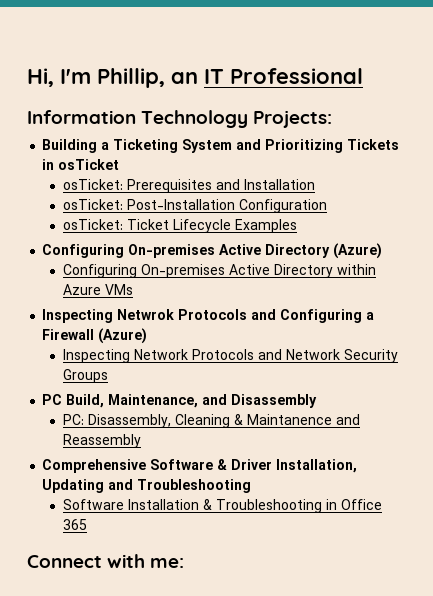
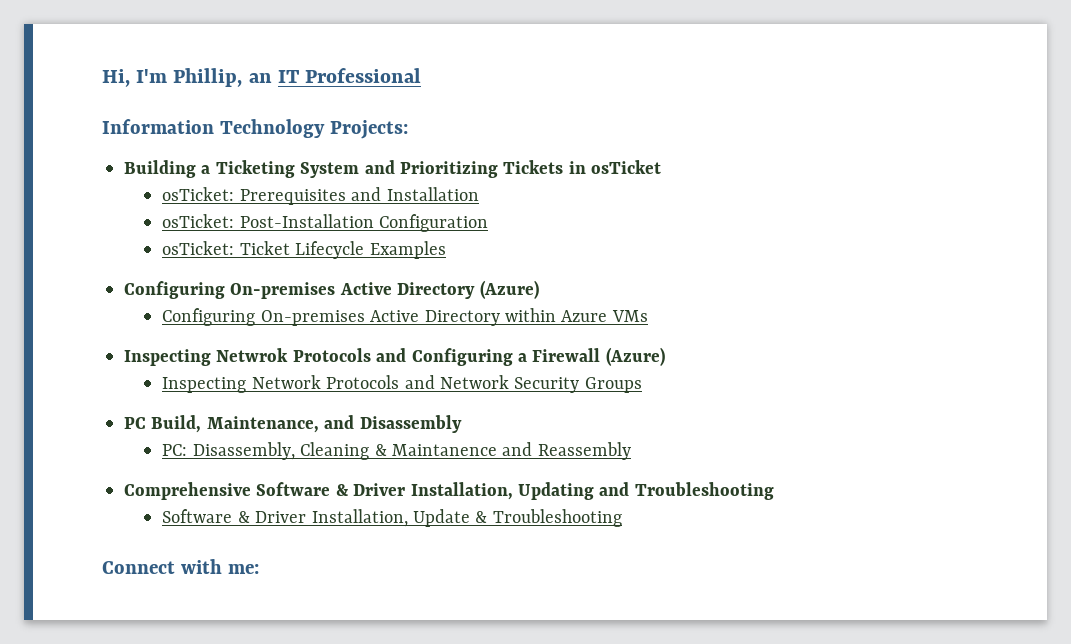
[127,499,199,510] Installation -> [237,509,470,527] & Driver Installation, Update
[325,499,382,510] [62,519,87,530] in Office 365 -> (622, 518) none

